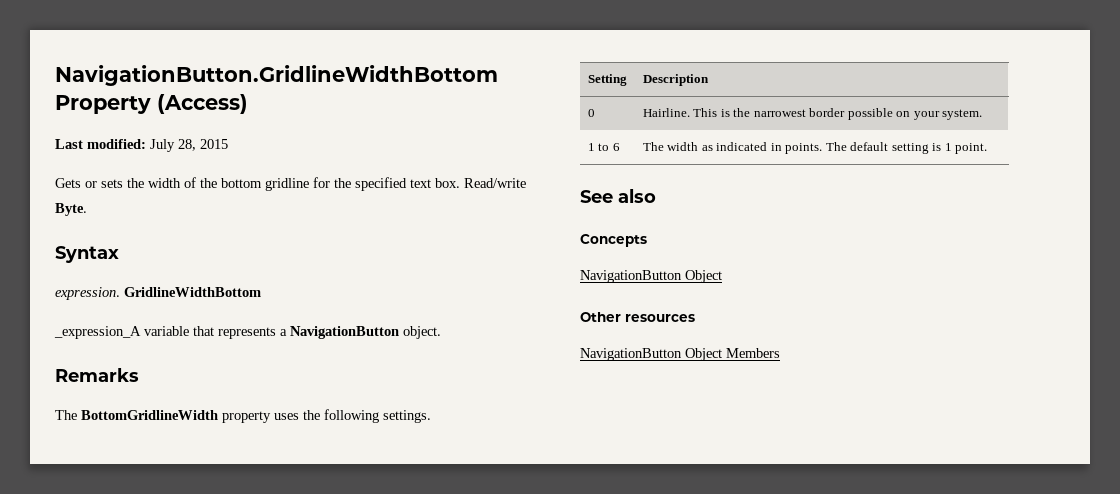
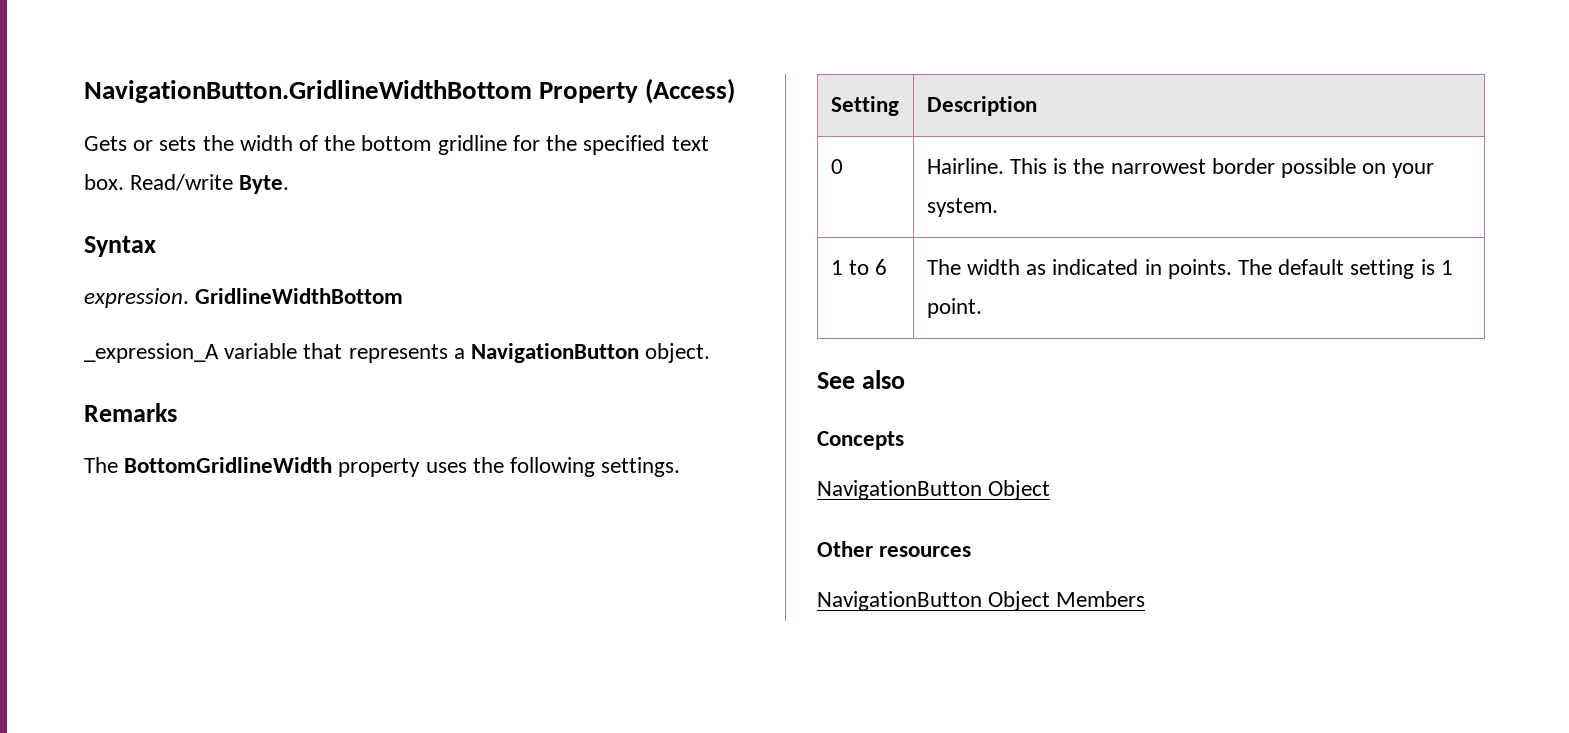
[55,139,228,152] // Last modified: July 28, 2015 -> (736, 91) none

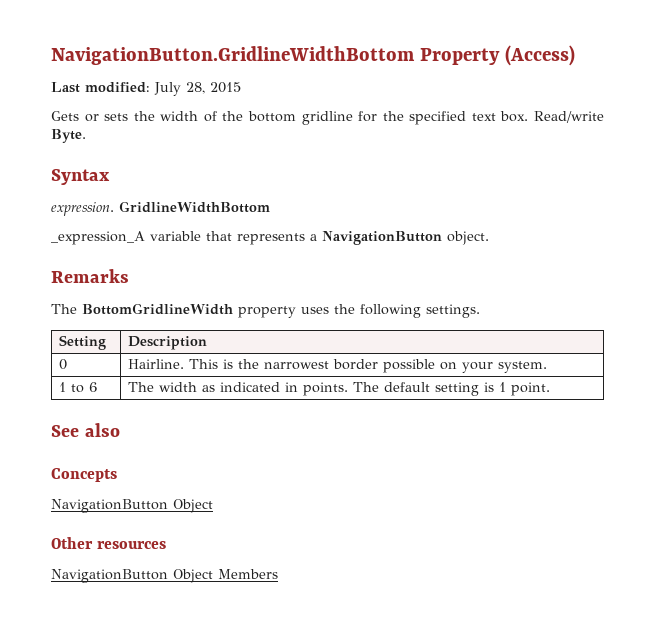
(736, 91) none -> [51,82,241,96] // Last modified: July 28, 2015

